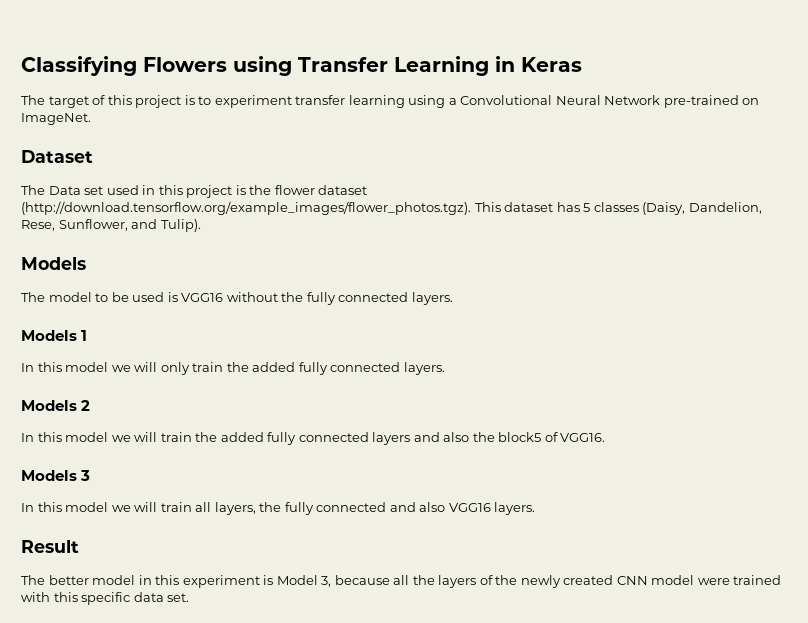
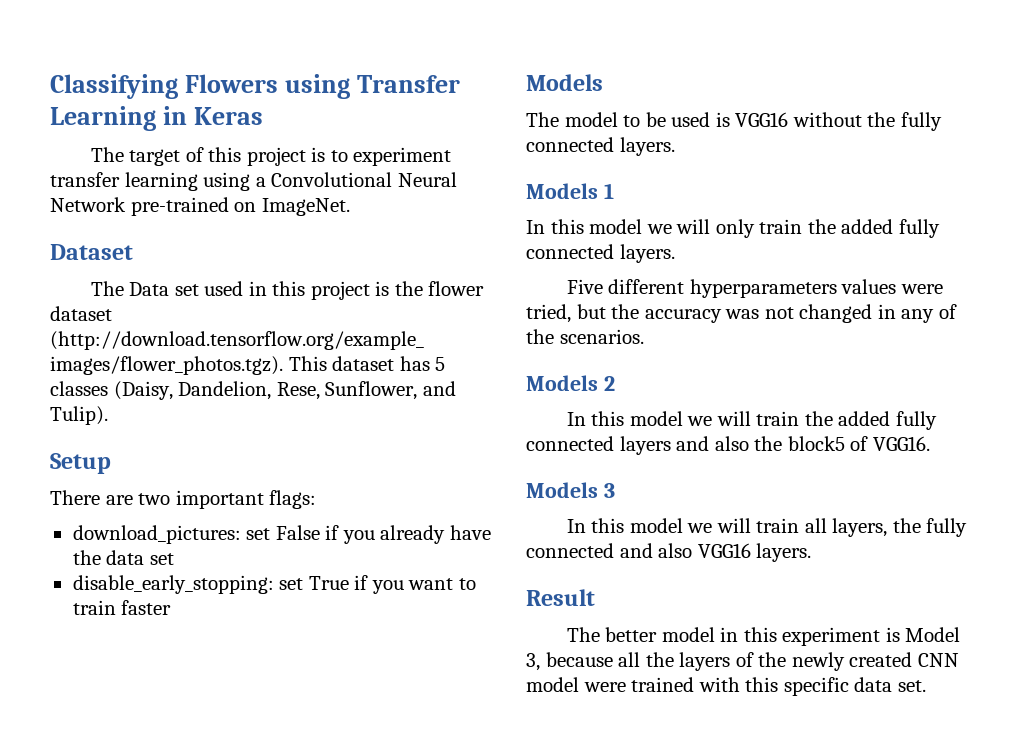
(201, 225) none -> [50,453,111,474] [50,490,317,509] [72,525,491,544] [72,550,174,565] [72,575,476,594] [72,600,172,615] // Setup // There are two important flags: // download_pictures: set False if you already have the data set // disable_early_stopping: set True if you want to train faster
(445, 368) none -> [566,279,943,298] [526,304,957,323] [526,329,644,344] // Five different hyperparameters values were tried, but the accuracy was not changed in any of the scenarios.

